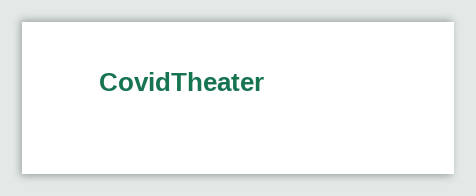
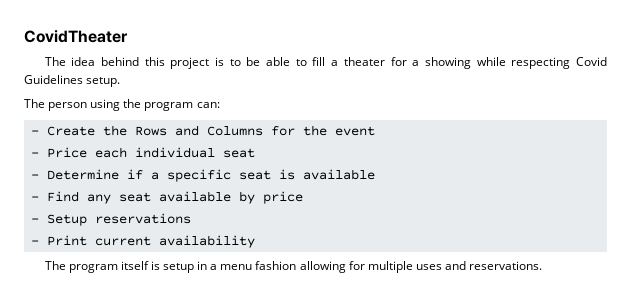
(264, 81) none -> [44,57,607,69] [24,75,121,87] [24,99,220,111] [30,125,375,136] [30,147,255,158] [30,169,375,182] [30,191,303,204] [30,213,191,226] [30,235,255,248] [44,261,543,273] // The idea behind this project is to be able to fill a theater for a showing while respecting Covid Guidelines setup. // The person using the program can: // - Create the Rows and Columns for the event // - Price each individual seat // - Determine if a specific seat is available // - Find any seat available by price // - Setup reservations // - Print current availability // The program itself is setup in a menu fashion allowing for multiple uses and reservations.

